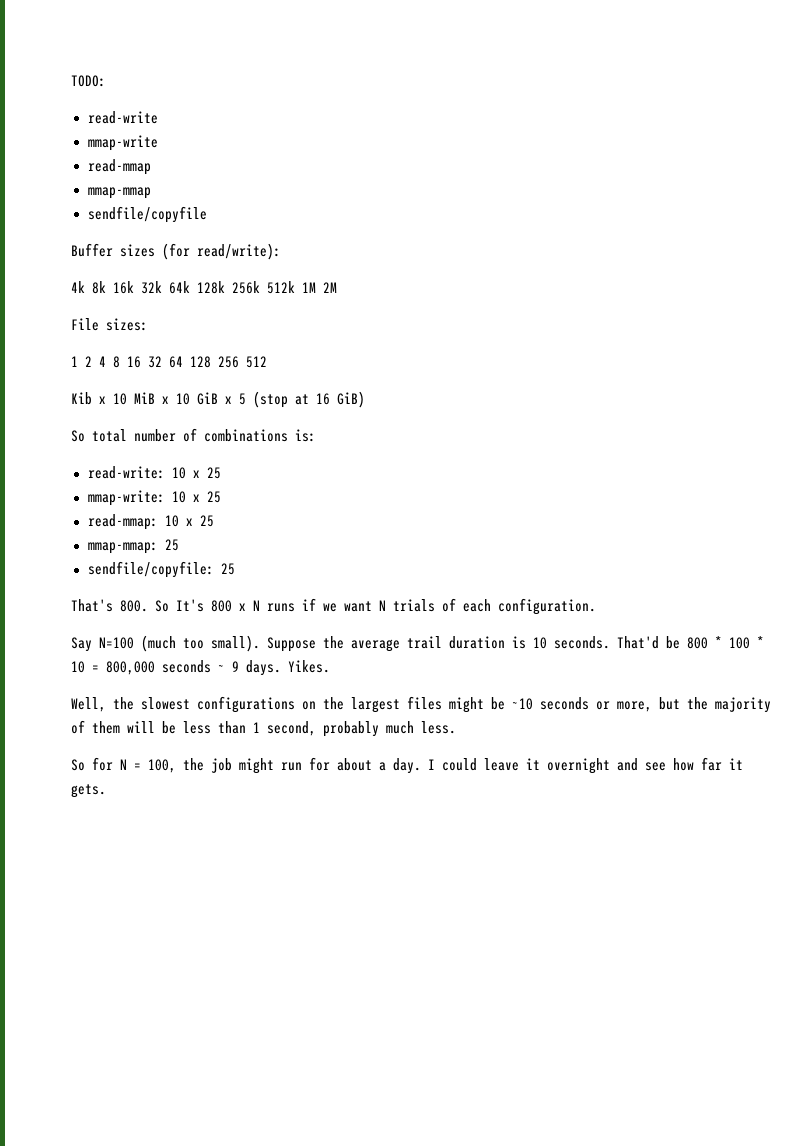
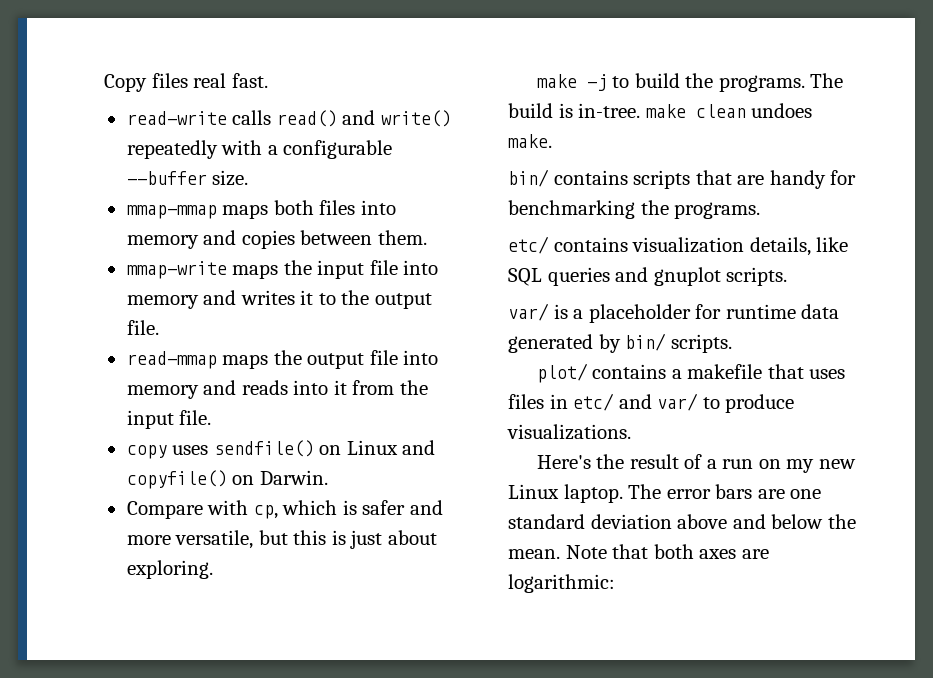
[71,75,106,87] [87,111,158,124] [87,135,158,151] [87,159,151,175] [87,187,151,199] [87,206,207,223] [71,243,281,260] [71,281,337,294] [71,318,148,331] [71,356,267,368] [71,391,365,408] [71,428,316,442] [87,466,221,479] [87,490,221,506] [87,514,214,530] [87,539,179,554] [87,561,235,578] [71,598,596,615] [71,635,764,652] [71,660,330,676] [71,696,771,713] [71,720,456,737] [71,757,743,774] [71,784,106,798] TODO: // read-write // mmap-write // read-mmap // mmap-mmap // sendfile/copyfile // Buffer sizes (for read/write): // 4k 8k 16k 32k 64k 128k 256k 512k 1M 2M // File sizes: // 1 2 4 8 16 32 64 128 256 512 // Kib x 10 MiB x 10 GiB x 5 (stop at 16 GiB) // So total number of combinations is: // read-write: 10 x 25 // mmap-write: 10 x 25 // read-mmap: 10 x 25 // mmap-mmap: 25 // sendfile/copyfile: 25 // That's 800. So It's 800 x N runs if we want N trials of each configuration. // Say N=100 (much too small). Suppose the average trail duration is 10 seconds. That'd be 800 * 100 * 10 = 800,000 seconds ~ 9 days. Yikes. // Well, the slowest configurations on the largest files might be ~10 seconds or more, but the majority of them will be less than 1 second, probably much less. // So for N = 100, the job might run for about a day. I could leave it overnight and see how far it gets. -> [104,73,268,92] [126,110,451,127] [126,140,393,159] [126,170,249,186] [126,200,396,219] [126,230,427,249] [126,260,439,279] [126,290,432,309] [126,320,159,335] [126,350,439,369] [126,380,428,399] [126,410,212,429] [126,440,436,459] [126,470,328,489] [126,500,443,519] [126,530,437,549] [126,560,213,579] [536,73,844,92] [508,103,813,118] [508,134,552,148] [508,169,857,189] [508,200,761,219] [508,236,849,256] [508,267,788,286] [508,303,840,323] [508,333,732,353] [536,363,846,383] [508,393,795,413] [507,424,631,440] [536,454,856,473] [508,484,822,503] [508,514,856,529] [508,544,769,559] [508,574,615,593] Copy files real fast. // read-write calls read() and write() repeatedly with a configurable --buffer size. // mmap-mmap maps both files into memory and copies between them. // mmap-write maps the input file into memory and writes it to the output file. // read-mmap maps the output file into memory and reads into it from the input file. // copy uses sendfile() on Linux and copyfile() on Darwin. // Compare with cp, which is safer and more versatile, but this is just about exploring. // make -j to build the programs. The build is in-tree. make clean undoes make. // bin/ contains scripts that are handy for benchmarking the programs. // etc/ contains visualization details, like SQL queries and gnuplot scripts. // var/ is a placeholder for runtime data generated by bin/ scripts. // plot/ contains a makefile that uses files in etc/ and var/ to produce visualizations. // Here's the result of a run on my new Linux laptop. The error bars are one standard deviation above and below the mean. Note that both axes are logarithmic:

